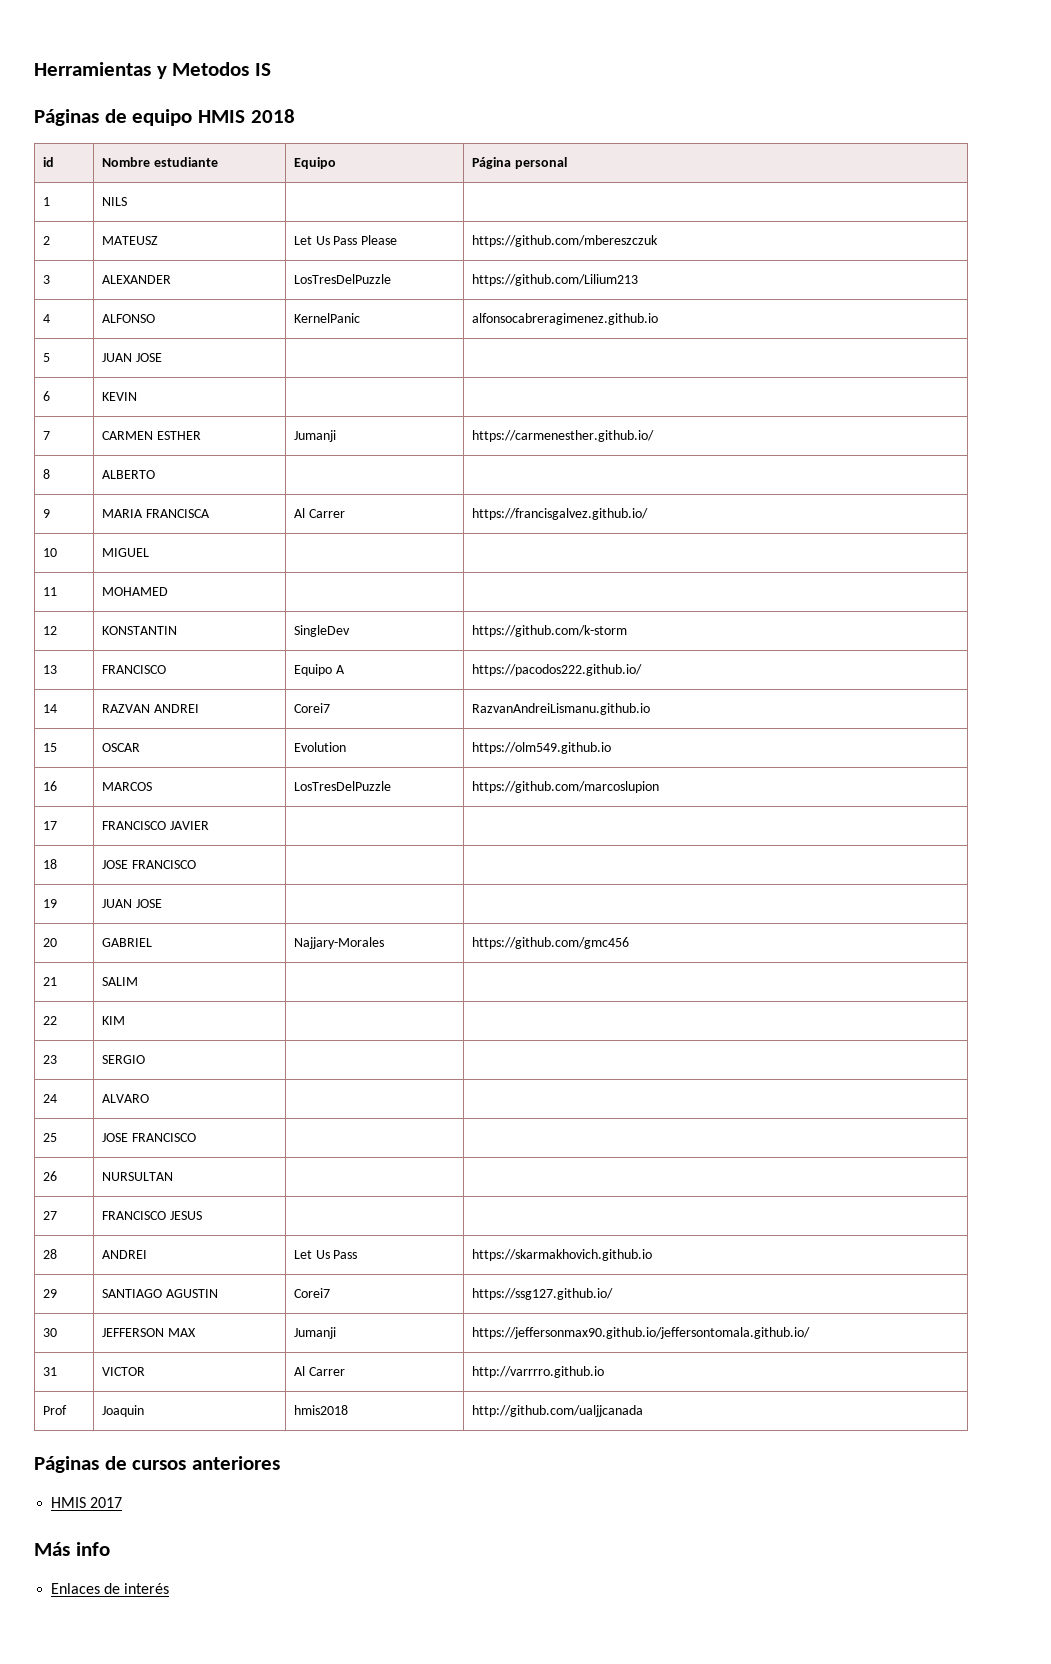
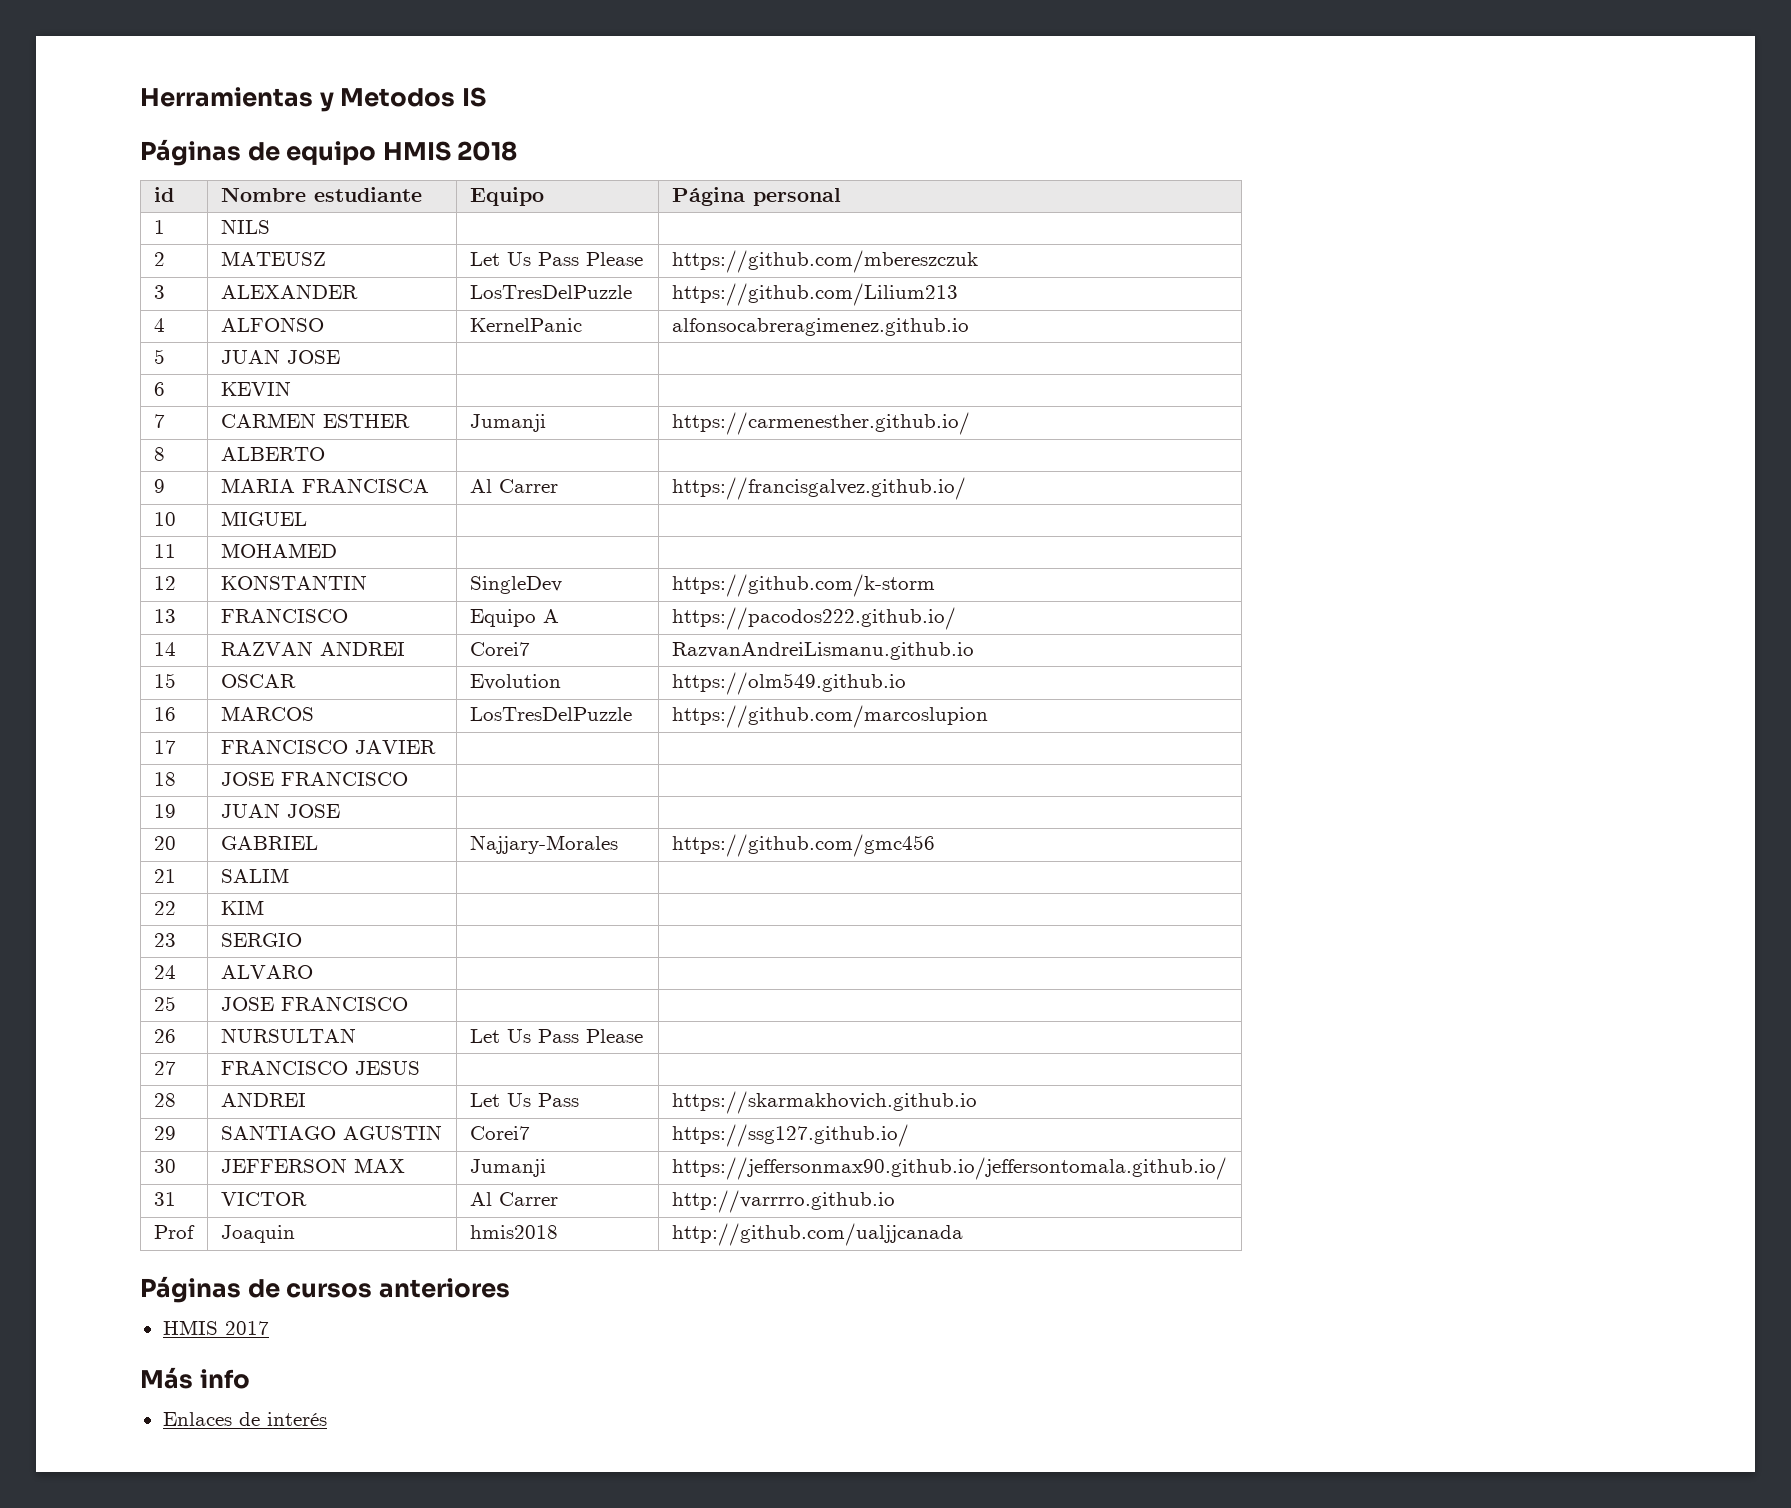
(173, 1176) none -> [469,1029,643,1043] Let Us Pass Please

